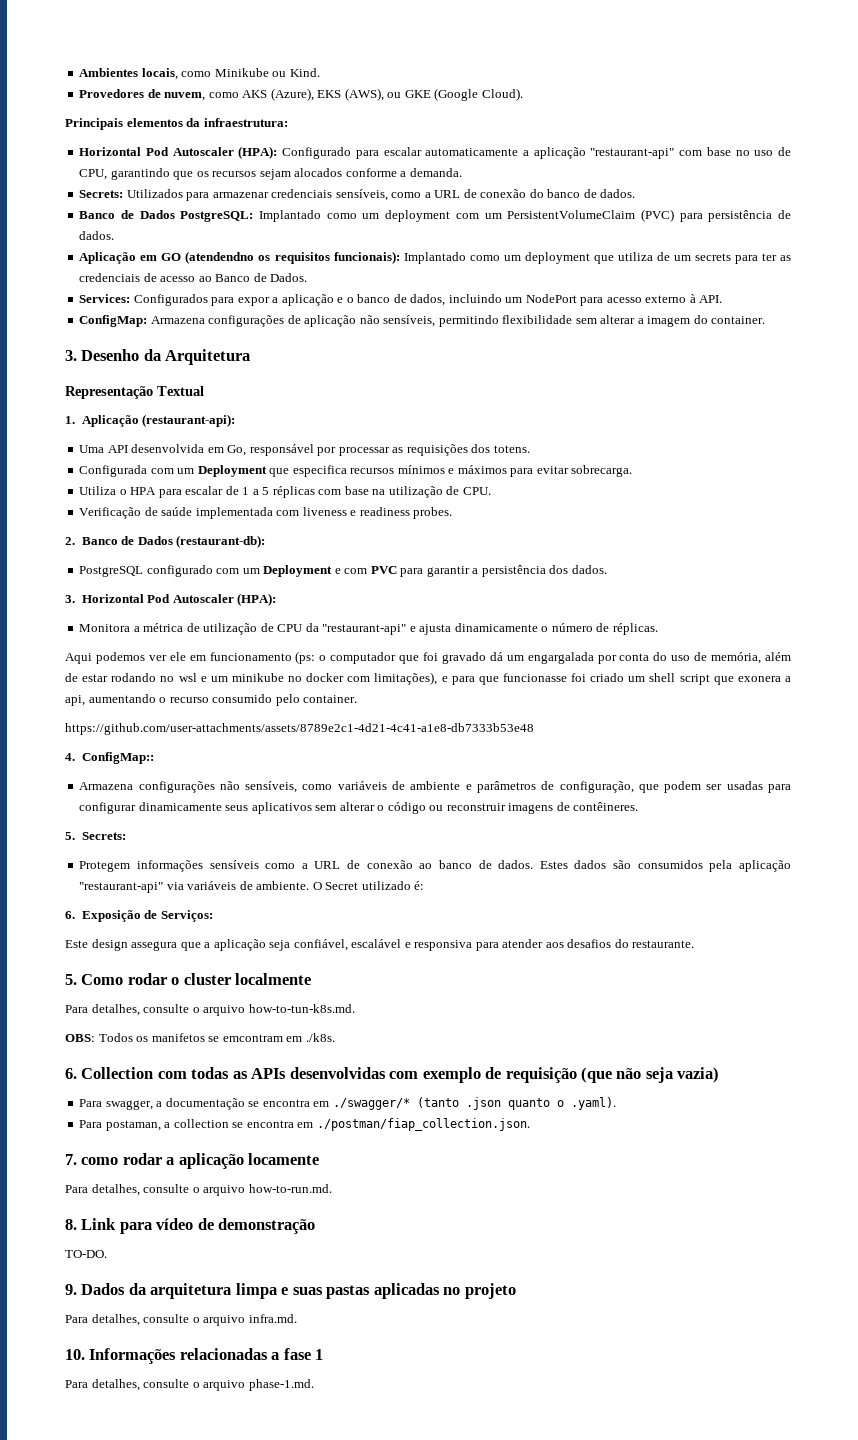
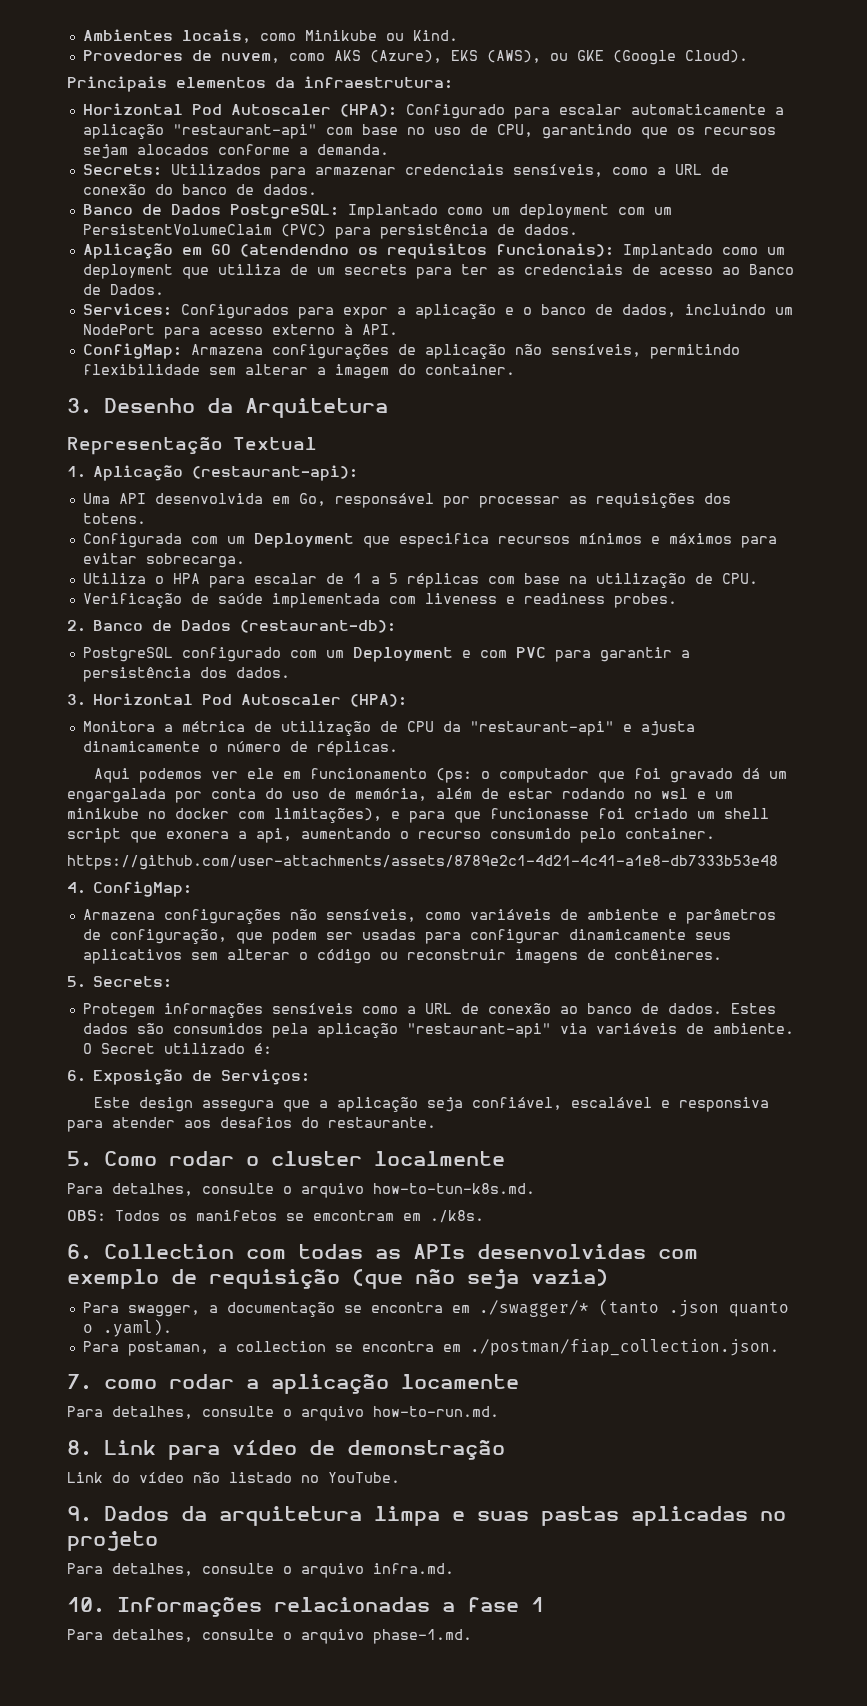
[81,752,154,764] ConfigMap:: -> [93,881,193,897] ConfigMap:
[65,1250,107,1258] TO-DO. -> [67,1472,400,1483] Link do vídeo não listado no YouTube.

